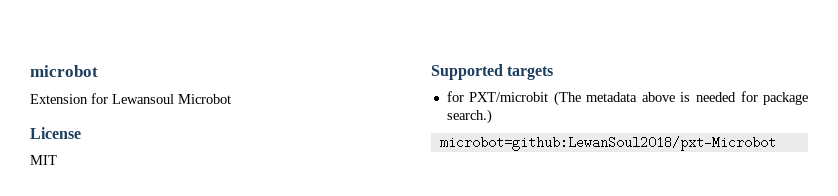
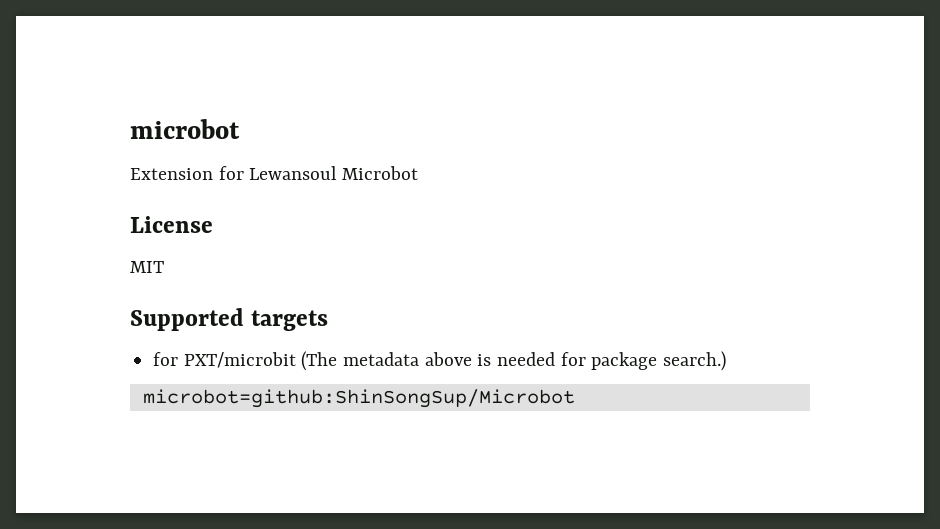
[439,136,776,151] microbot=github:LewanSoul2018/pxt-Microbot -> [142,389,575,408] microbot=github:ShinSongSup/Microbot

